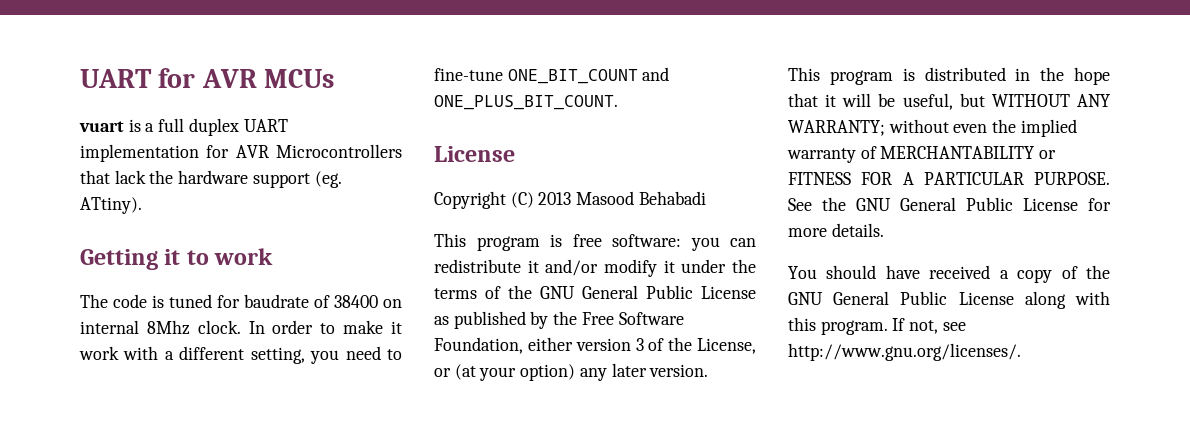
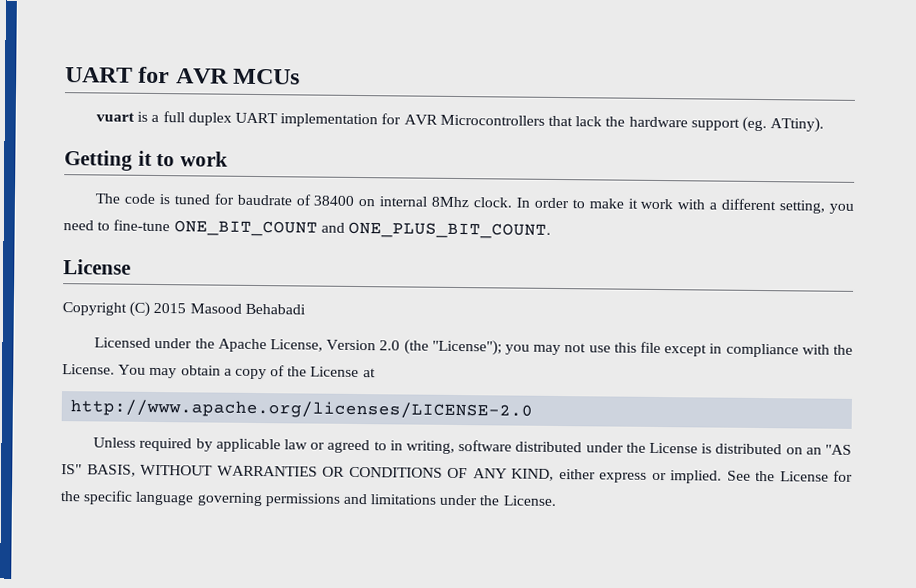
[538,192,572,205] 2013 -> [153,302,187,314] 2015
[434,233,756,251] [434,259,756,277] [434,285,756,299] [434,311,684,329] [434,337,756,354] [434,363,709,381] [788,67,1110,85] [788,93,1110,110] [788,119,1077,137] [787,146,1057,163] [788,172,1110,185] [788,197,1111,211] [788,223,884,237] [788,265,1110,283] [788,291,1110,309] [788,317,966,335] [788,343,1021,361] This program is free software: you can redistribute it and/or modify it under the terms of the GNU General Public License as published by the Free Software Foundation, either version 3 of the License, or (at your option) any later version. // This program is distributed in the hope that it will be useful, but WITHOUT ANY WARRANTY; without even the implied warranty of MERCHANTABILITY or FITNESS FOR A PARTICULAR PURPOSE. See the GNU General Public License for more details. // You should have received a copy of the GNU General Public License along with this program. If not, see http://www.gnu.org/licenses/. -> [94,337,853,358] [62,364,376,380] [70,399,534,420] [93,437,852,455] [61,464,853,484] [60,490,556,507] Licensed under the Apache License, Version 2.0 (the "License"); you may not use this file except in compliance with the License. You may obtain a copy of the License at // http://www.apache.org/licenses/LICENSE-2.0 // Unless required by applicable law or agreed to in writing, software distributed under the License is distributed on an "AS IS" BASIS, WITHOUT WARRANTIES OR CONDITIONS OF ANY KIND, either express or implied. See the License for the specific language governing permissions and limitations under the License.

